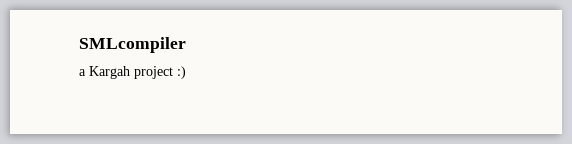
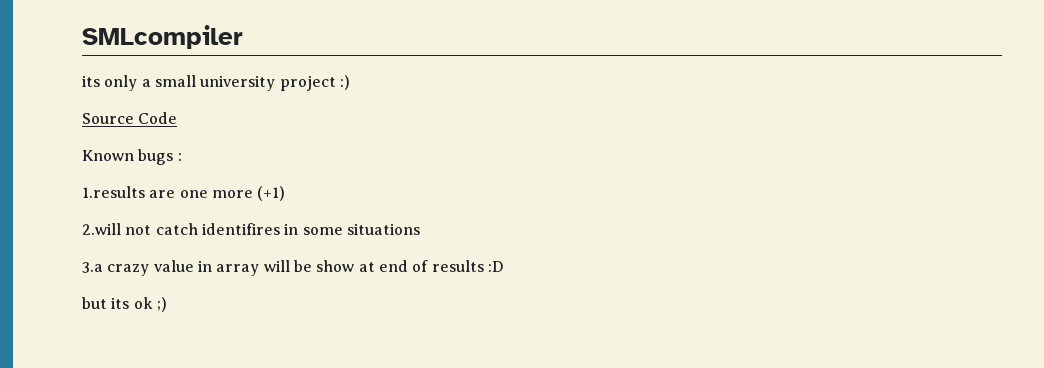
[79,66,186,79] a Kargah project :) -> [82,75,350,91] [82,112,178,124] [82,149,182,165] [82,186,286,201] [82,223,420,235] [82,260,504,276] [82,297,167,312] its only a small university project :) // Source Code // Known bugs : // 1.results are one more (+1) // 2.will not catch identifires in some situations // 3.a crazy value in array will be show at end of results :D // but its ok ;)

